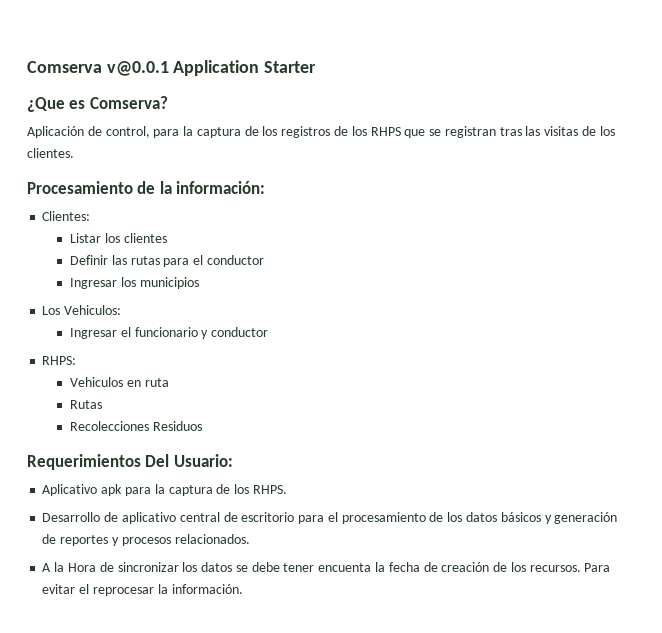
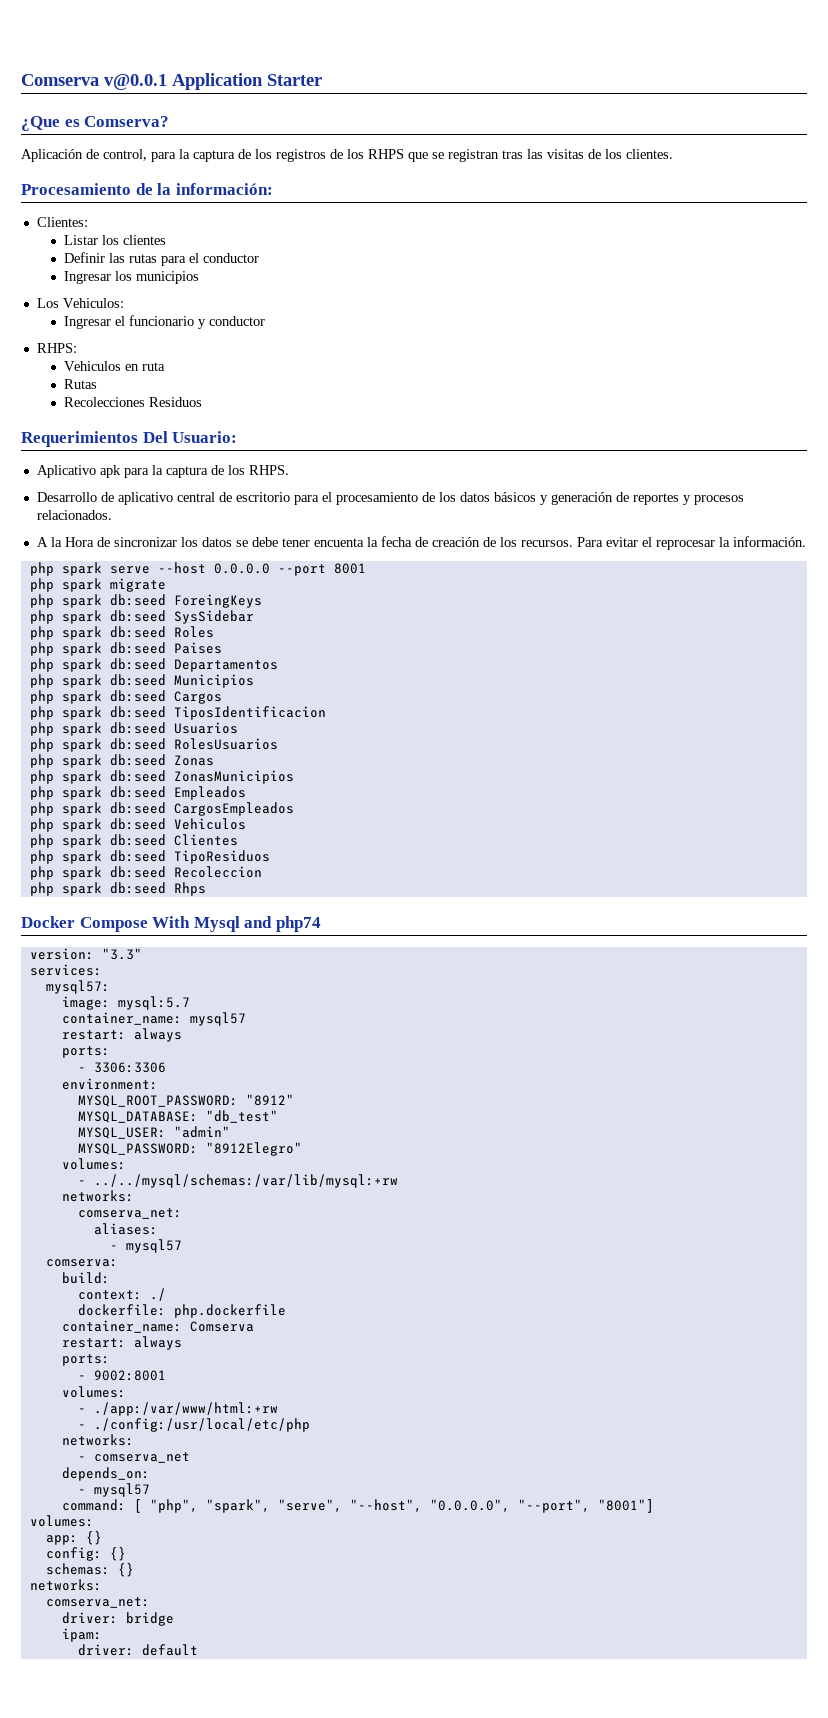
(243, 589) none -> [29,562,366,576] [29,578,166,592] [29,594,262,608] [29,610,254,624] [29,626,214,640] [29,642,222,656] [29,658,278,672] [29,674,254,688] [29,690,222,704] [29,706,326,720] [29,722,238,736] [29,738,278,752] [29,754,214,768] [29,770,294,784] [29,786,246,800] [29,802,294,816] [29,818,246,832] [29,834,238,848] [29,850,270,864] [29,866,262,880] [29,882,206,896] [21,916,321,932] [29,948,142,960] [29,964,102,976] [45,980,110,994] [61,996,190,1010] [61,1012,246,1026] [61,1028,182,1042] [61,1046,110,1058] [77,1062,166,1073] [61,1078,158,1090] [77,1094,294,1107] [77,1110,278,1123] [77,1126,230,1139] [77,1142,302,1156] [61,1158,126,1170] [77,1174,398,1188] [61,1190,134,1202] [77,1208,182,1219] [93,1223,158,1235] [109,1239,182,1253] [45,1259,118,1267] [61,1272,110,1284] [77,1288,166,1301] [77,1304,286,1318] [61,1320,254,1333] [61,1336,182,1350] [61,1354,110,1366] [77,1370,166,1381] [61,1386,126,1398] [77,1402,278,1416] [77,1418,310,1432] [61,1434,134,1446] [77,1452,190,1463] [61,1467,150,1481] [77,1483,150,1497] [61,1499,654,1513] [29,1515,94,1527] [45,1531,102,1545] [45,1547,126,1561] [45,1563,134,1577] [29,1579,102,1591] [45,1597,150,1608] [61,1612,174,1626] [61,1628,102,1642] [77,1644,198,1656] // php spark serve --host 0.0.0.0 --port 8001 // php spark migrate // php spark db:seed ForeingKeys // php spark db:seed SysSidebar // php spark db:seed Roles // php spark db:seed Paises // php spark db:seed Departamentos // php spark db:seed Municipios // php spark db:seed Cargos // php spark db:seed TiposIdentificacion // php spark db:seed Usuarios // php spark db:seed RolesUsuarios // php spark db:seed Zonas // php spark db:seed ZonasMunicipios // php spark db:seed Empleados // php spark db:seed CargosEmpleados // php spark db:seed Vehiculos // php spark db:seed Clientes // php spark db:seed TipoResiduos // php spark db:seed Recoleccion // php spark db:seed Rhps // Docker Compose With Mysql and php74 // version: "3.3" // services: // mysql57: // image: mysql:5.7 // container_name: mysql57 // restart: always // ports: // - 3306:3306 // environment: // MYSQL_ROOT_PASSWORD: "8912" // MYSQL_DATABASE: "db_test" // MYSQL_USER: "admin" // MYSQL_PASSWORD: "8912Elegro" // volumes: // - ../../mysql/schemas:/var/lib/mysql:+rw // networks: // comserva_net: // aliases: // - mysql57 // comserva: // build: // context: ./ // dockerfile: php.dockerfile // container_name: Comserva // restart: always // ports: // - 9002:8001 // volumes: // - ./app:/var/www/html:+rw // - ./config:/usr/local/etc/php // networks: // - comserva_net // depends_on: // - mysql57 // command: [ "php", "spark", "serve", "--host", "0.0.0.0", "--port", "8001"] // volumes: // app: {} // config: {} // schemas: {} // networks: // comserva_net: // driver: bridge // ipam: // driver: default

